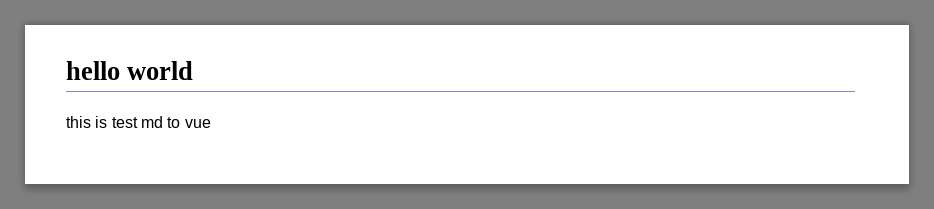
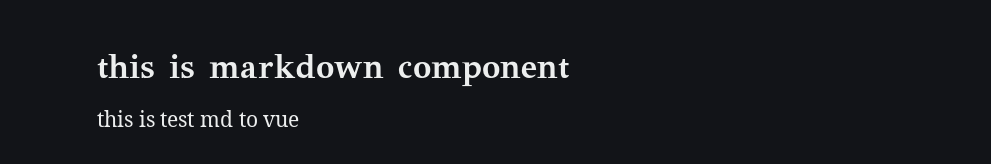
[66,61,194,80] hello world -> [97,54,569,87] this is markdown component

